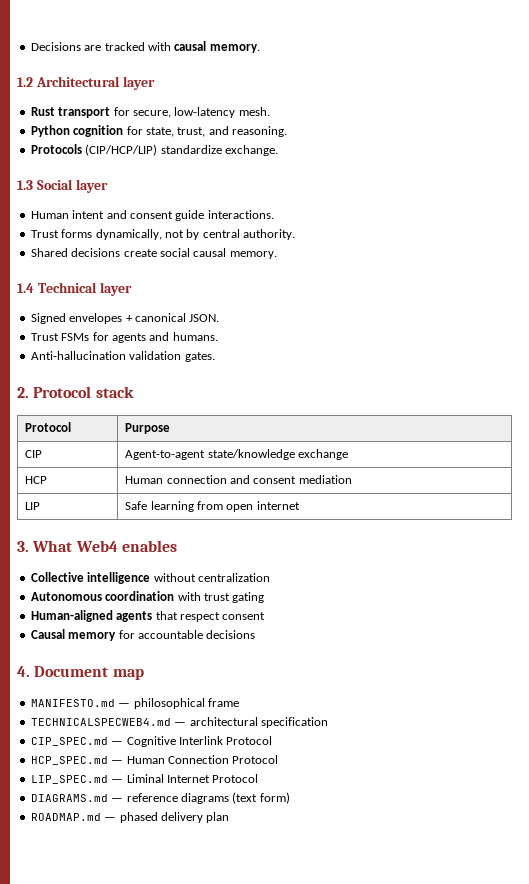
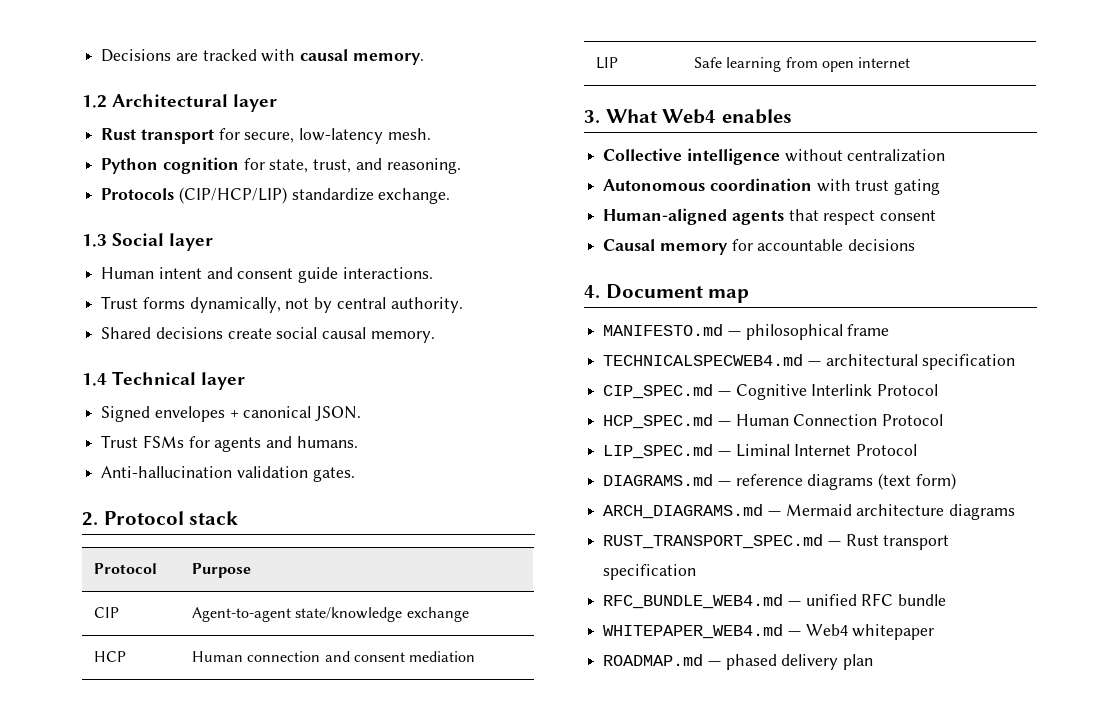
(290, 798) none -> [603,504,1016,520] [603,534,950,550] [603,564,697,580] [603,593,947,609] [603,624,935,640] // ARCH_DIAGRAMS.md — Mermaid architecture diagrams // RUST_TRANSPORT_SPEC.md — Rust transport specification // RFC_BUNDLE_WEB4.md — unified RFC bundle // WHITEPAPER_WEB4.md — Web4 whitepaper

